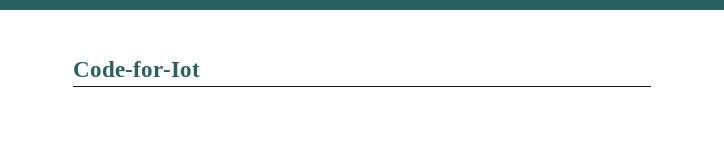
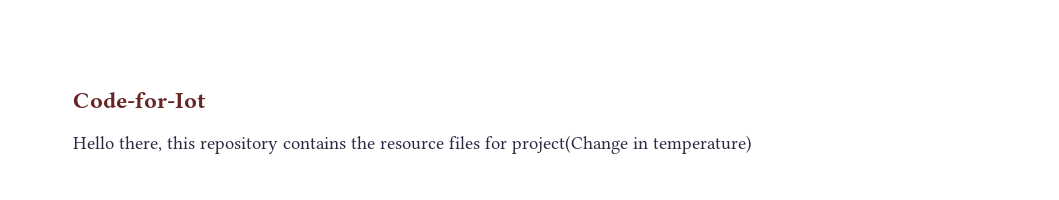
(200, 69) none -> [73,135,752,154] // Hello there, this repository contains the resource files for project(Change in temperature)

